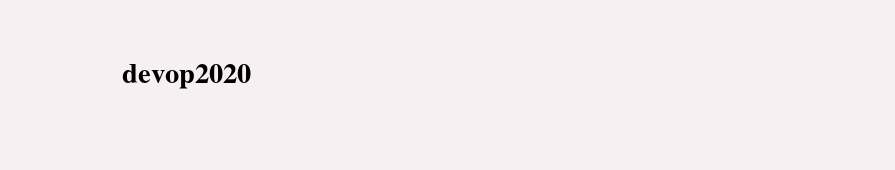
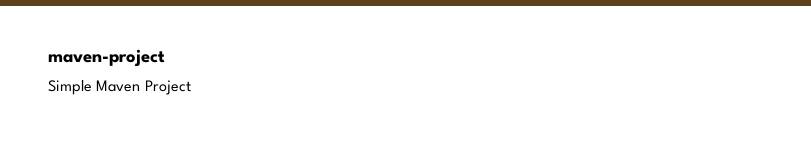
[122,64,251,89] devop2020 -> [48,49,165,67] [48,80,191,95] maven-project // Simple Maven Project

